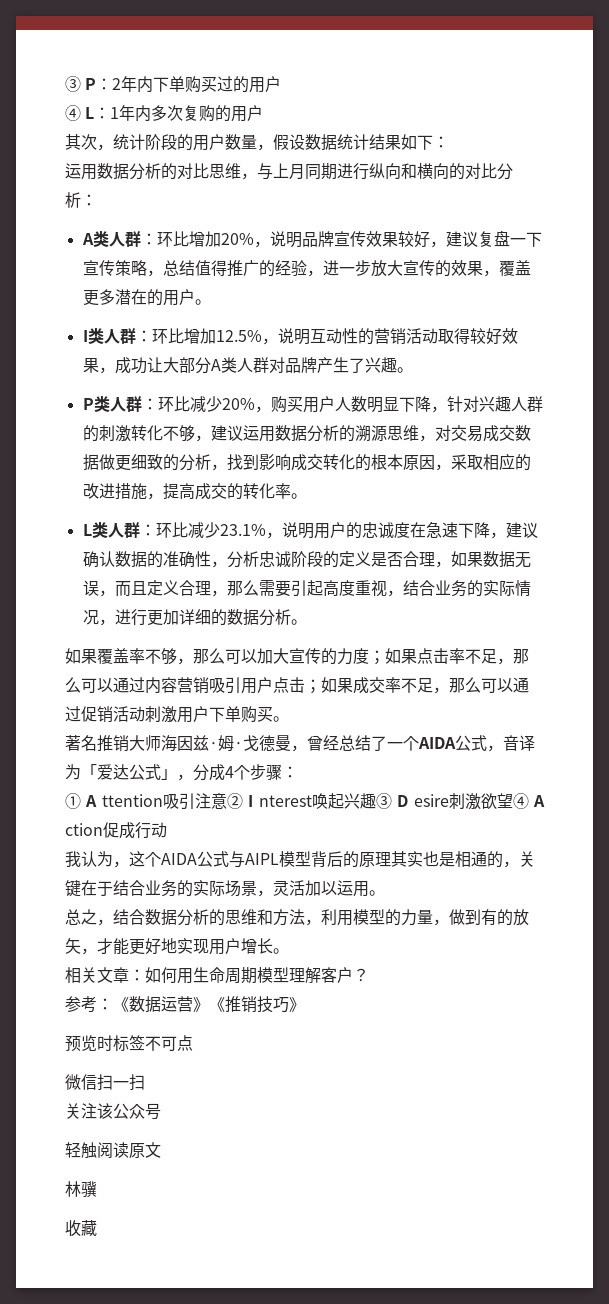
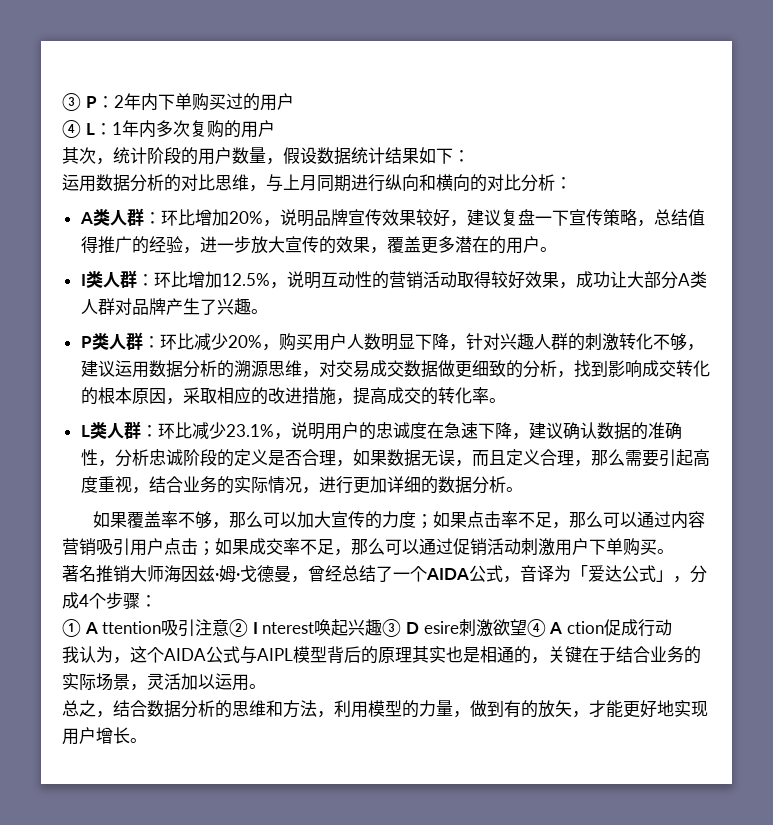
[65,967,369,984] [65,996,305,1013] [65,1035,193,1052] [65,1074,145,1090] [65,1103,161,1120] [65,1142,161,1159] [65,1181,97,1198] [65,1220,97,1237] // 相关文章：如何用生命周期模型理解客户？ // 参考：《数据运营》《推销技巧》 // 预览时标签不可点 // 微信扫一扫 // 关注该公众号 // 轻触阅读原文 // 林骥 // 收藏 -> (147, 740) none

